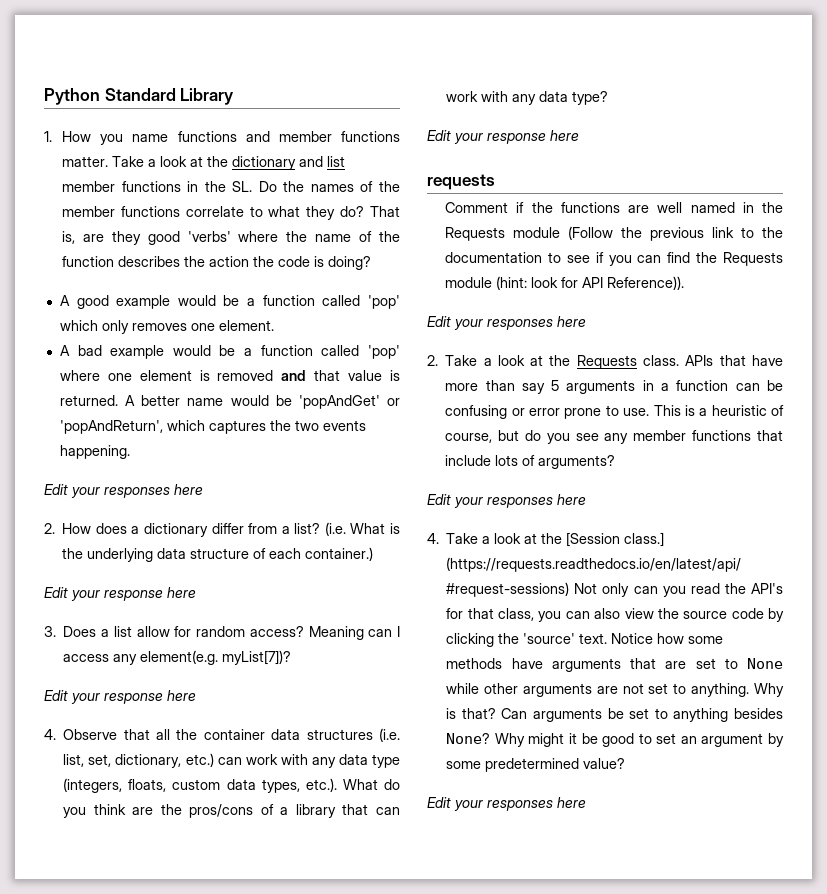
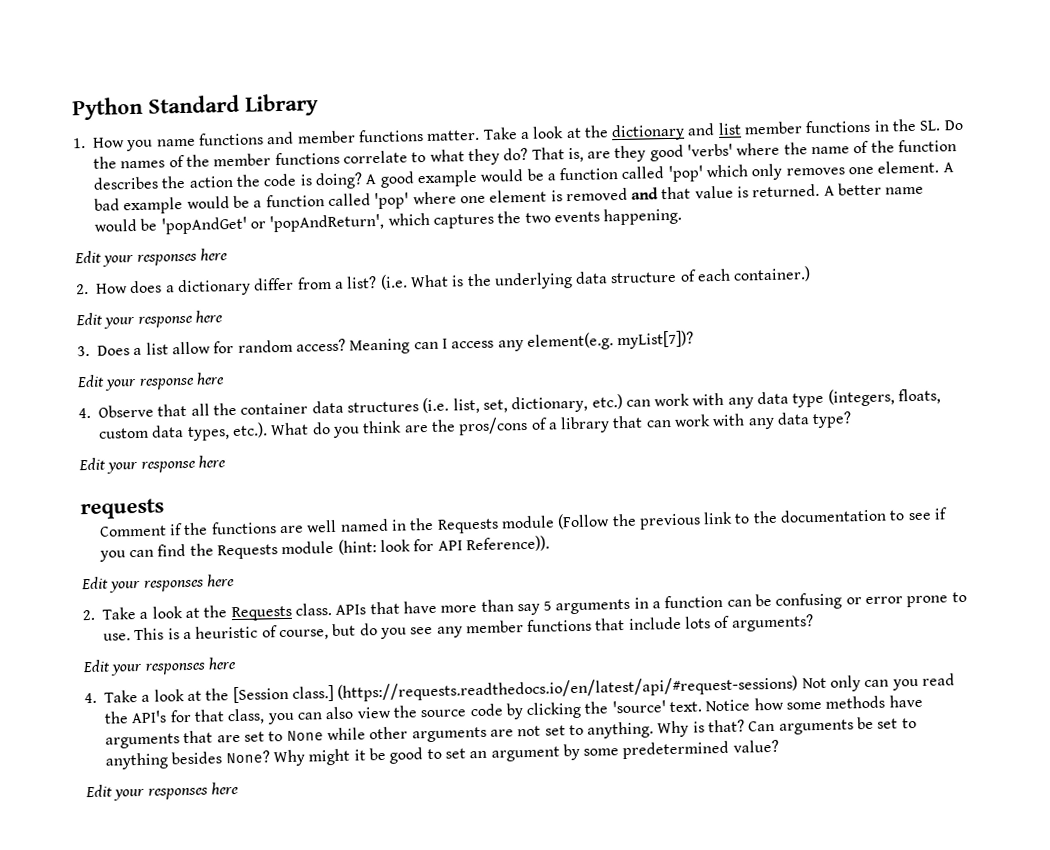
(372, 263) // -> (363, 181) none
(274, 325) // -> (940, 167) none

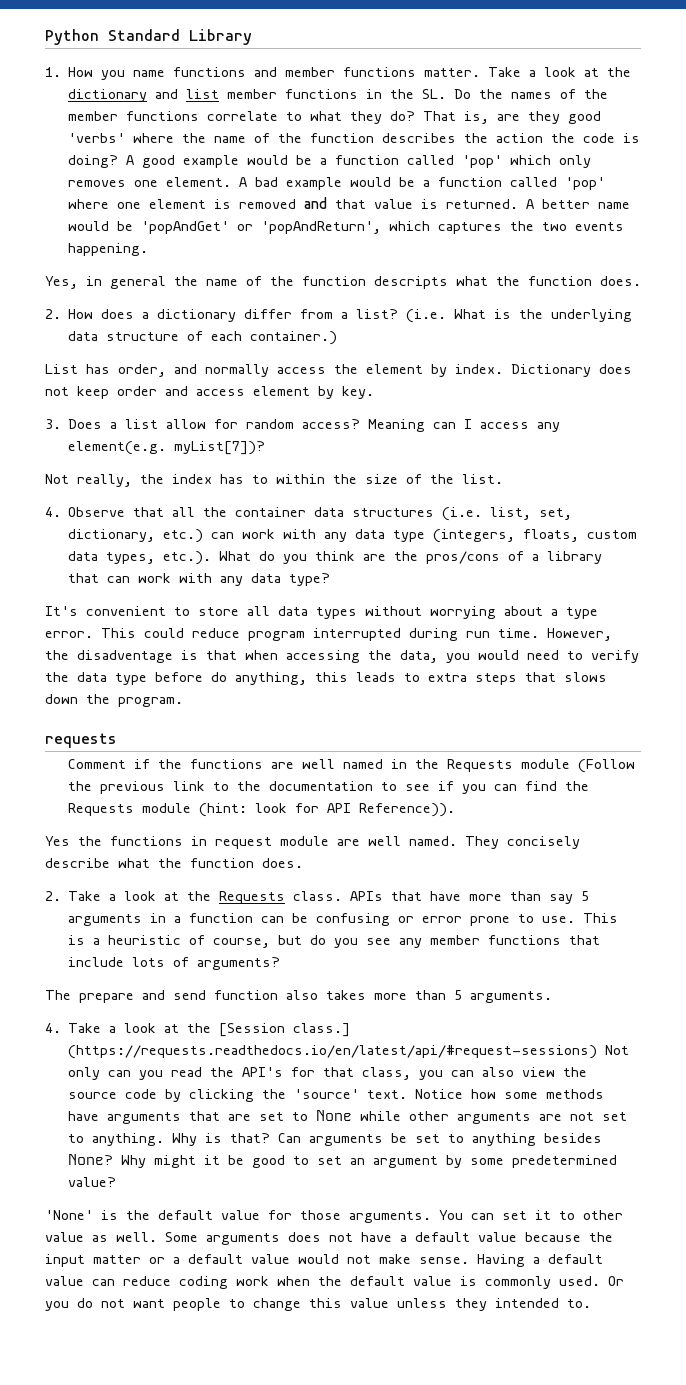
[74,248,228,267] Edit your responses here -> [45,276,641,289] Yes, in general the name of the function descripts what the function does.
[75,310,223,329] Edit your response here -> [45,364,632,377] [45,386,374,399] List has order, and normally access the element by index. Dictionary does not keep order and access element by key.
[76,372,225,391] Edit your response here -> [45,474,503,487] Not really, the index has to within the size of the list.
[78,455,226,474] Edit your response here -> [45,606,598,619] [45,628,612,641] [45,650,639,663] [45,672,607,685] [45,694,183,707] It's convenient to store all data types without worrying about a type error. This could reduce program interrupted during run time. However, the disadventage is that when accessing the data, you would need to verify the data type before do anything, this leads to extra steps that slows down the program.
[81,574,235,593] Edit your responses here -> [45,836,580,849] [45,858,303,868] Yes the functions in request module are well named. They concisely describe what the function does.
[82,657,236,676] Edit your responses here -> [45,990,552,1003] The prepare and send function also takes more than 5 arguments.
[85,781,239,801] Edit your responses here -> [45,1210,623,1223] [45,1232,613,1245] [45,1254,603,1267] [45,1276,624,1289] [45,1298,591,1311] 'None' is the default value for those arguments. You can set it to other value as well. Some arguments does not have a default value because the input matter or a default value would not make sense. Having a default value can reduce coding work when the default value is commonly used. Or you do not want people to change this value unless they intended to.

